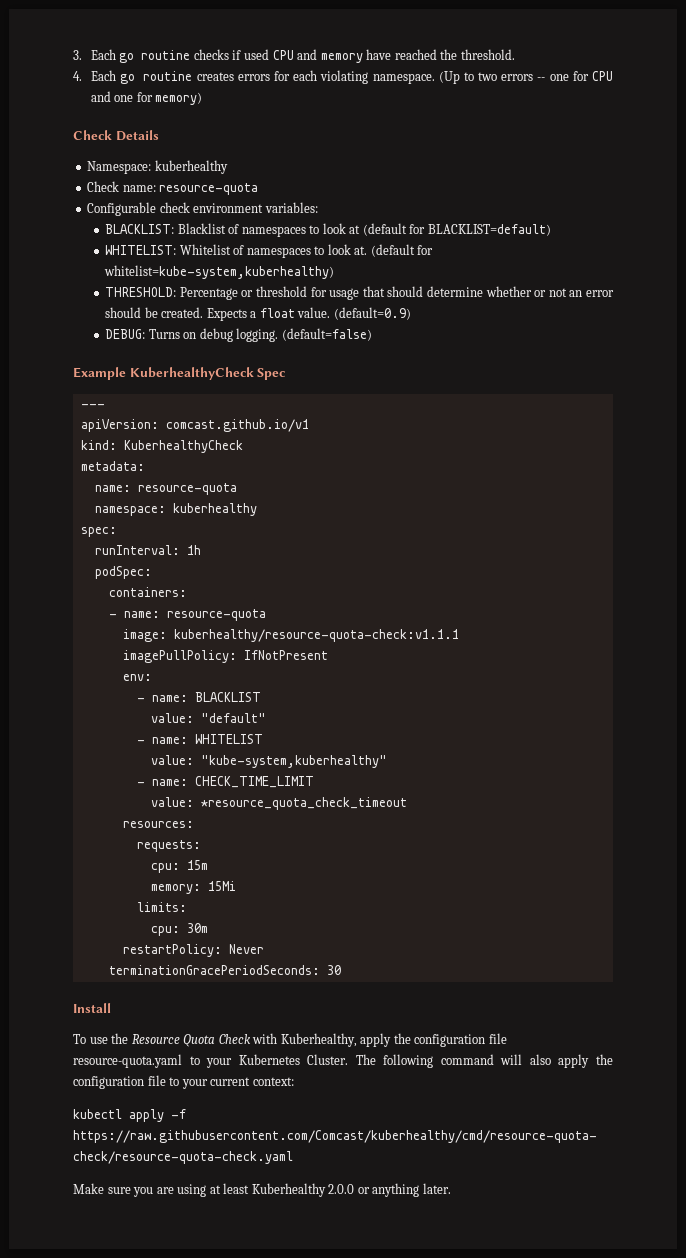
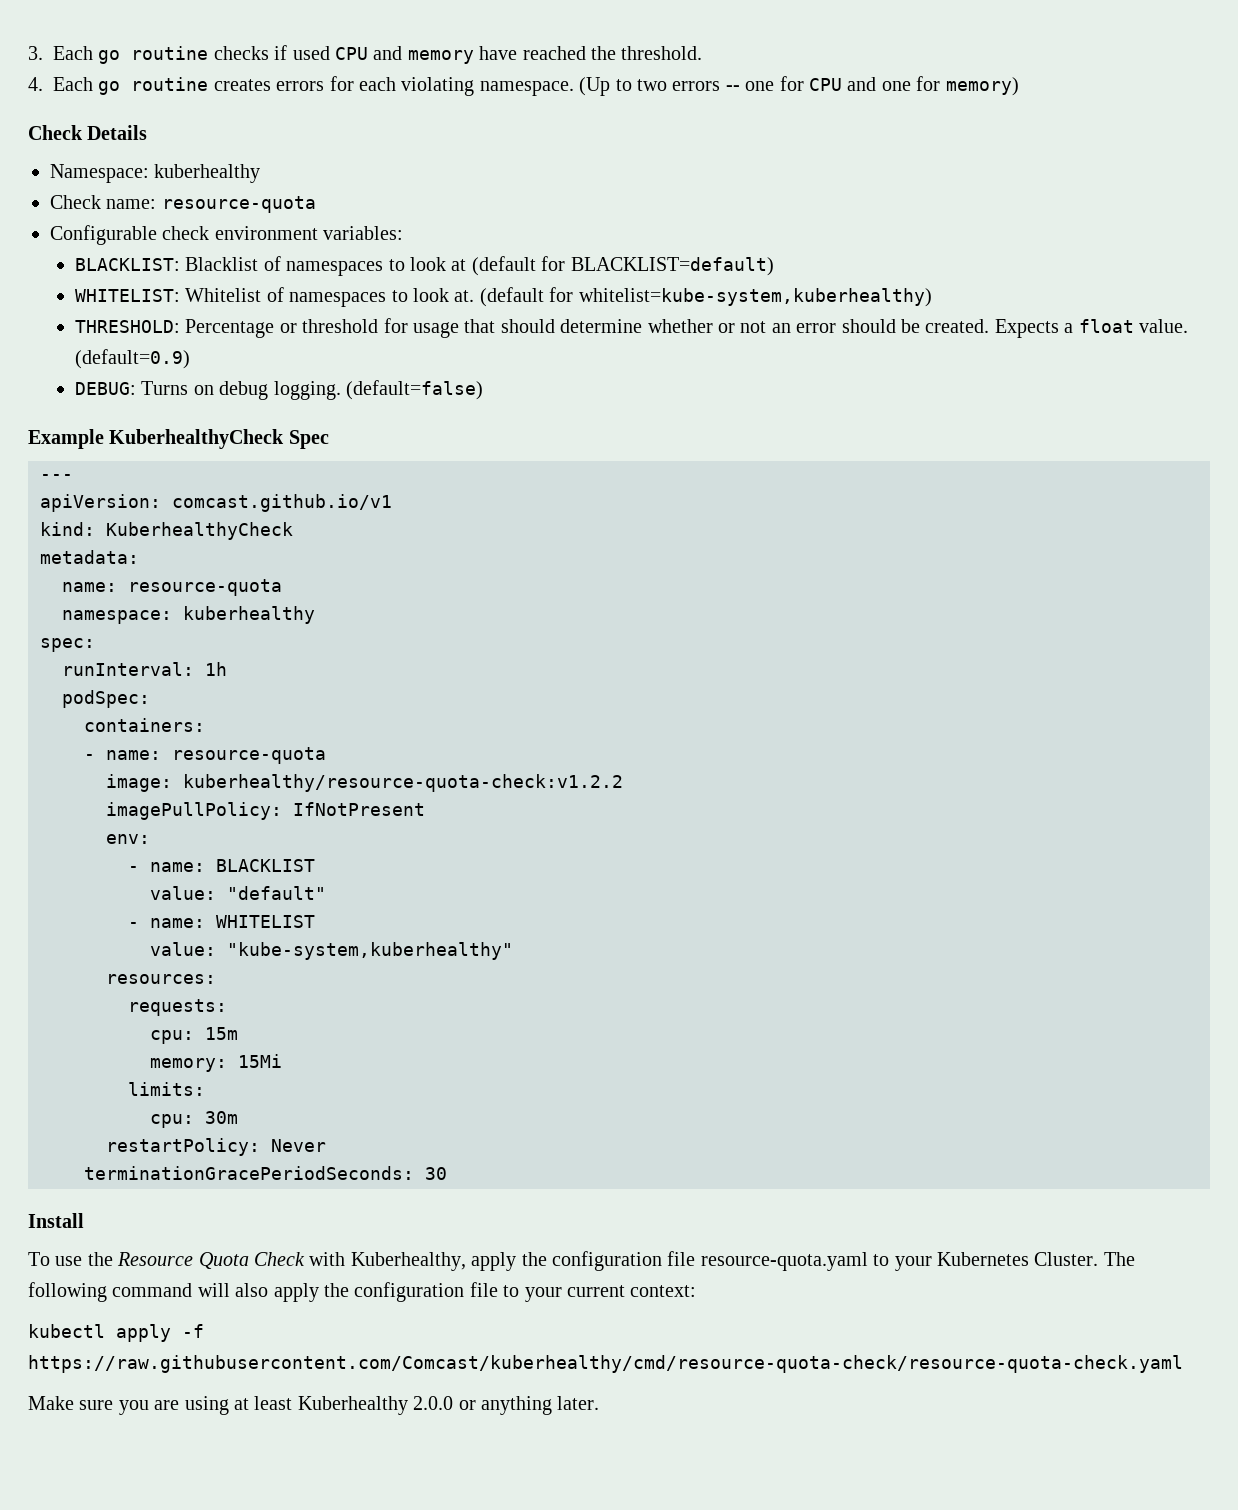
[173,629,459,642] kuberhealthy/resource-quota-check:v1.1.1 -> [183,774,623,792] kuberhealthy/resource-quota-check:v1.2.2
[136,776,314,788] [150,797,407,810] // - name: CHECK_TIME_LIMIT // value: *resource_quota_check_timeout -> (513, 951) none

